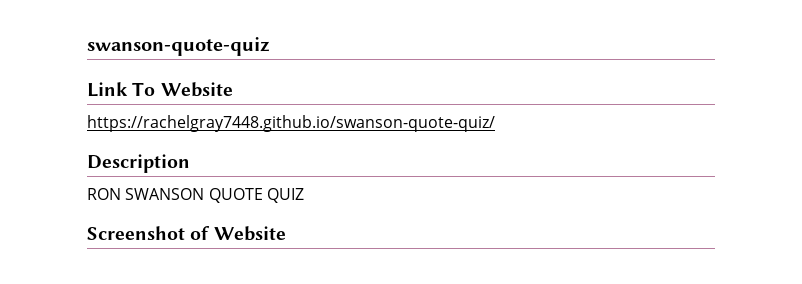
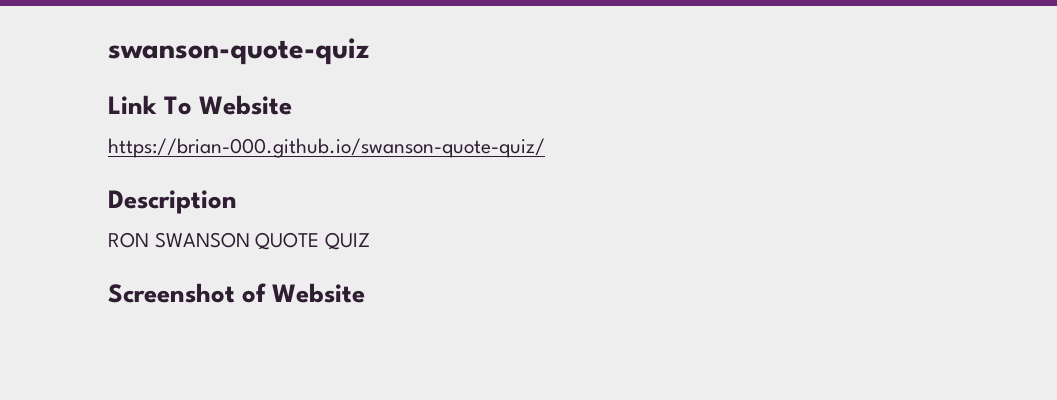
[87,115,495,132] https://rachelgray7448.github.io/swanson-quote-quiz/ -> [108,138,545,158] https://brian-000.github.io/swanson-quote-quiz/

